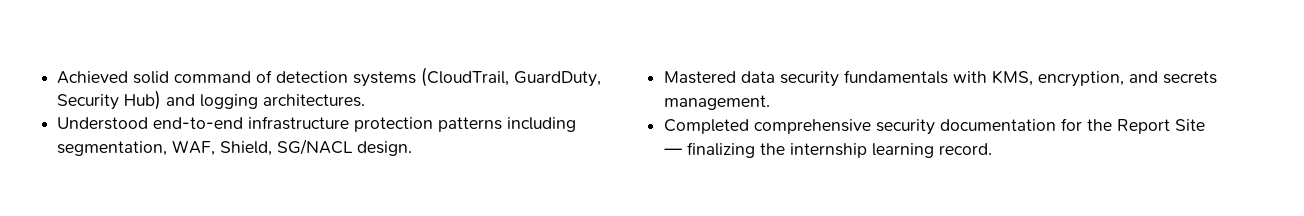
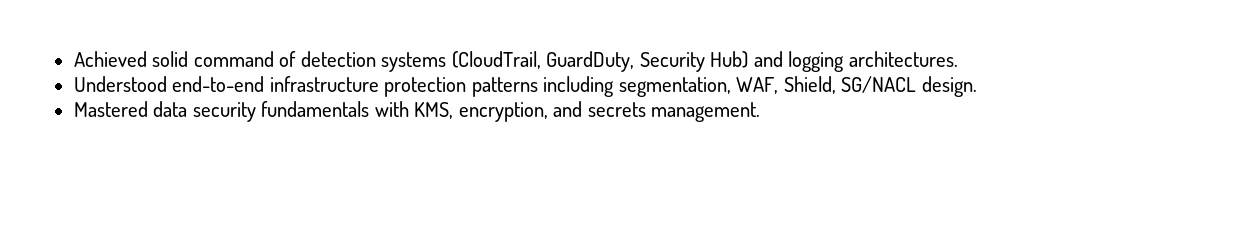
[664,118,1206,135] [664,142,993,158] // Completed comprehensive security documentation for the Report Site — finalizing the internship learning record. -> (761, 112) none

